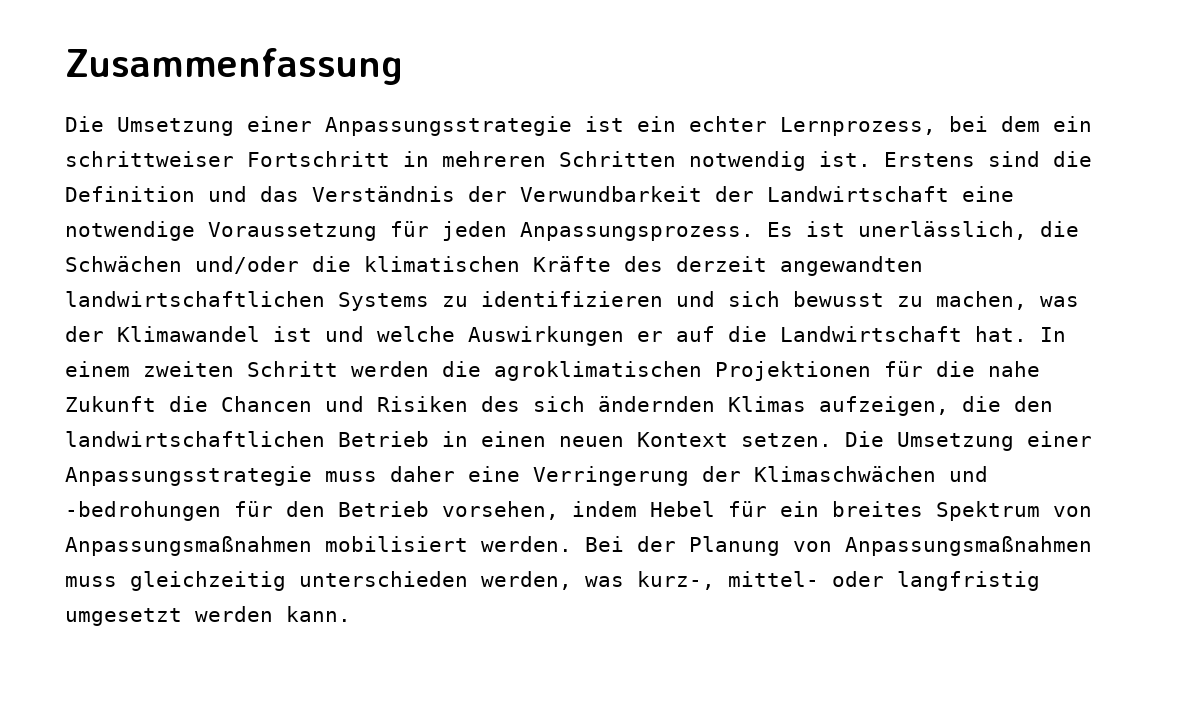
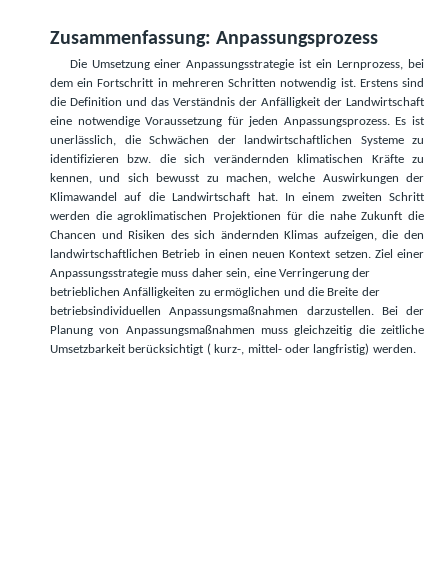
[65,48,403,85] Zusammenfassung -> [50,30,379,47] Zusammenfassung: Anpassungsprozess
[689,116,767,132] echter -> (333, 63) none
[65,151,234,167] schrittweiser -> (94, 82) none
[520,186,702,202] Verwundbarkeit -> [261,97,321,108] Anfälligkeit
[195,256,923,276] [65,291,663,311] und/oder die klimatischen Kräfte des derzeit angewandten landwirtschaftlichen Systems zu identifizieren -> [217,135,424,146] [50,154,424,163] [50,173,92,184] der landwirtschaftlichen Systeme zu identifizieren bzw. die sich verändernden klimatischen Kräfte zu kennen,
[1040,296,1079,307] [65,326,663,346] was der Klimawandel ist und welche Auswirkungen er -> [278,173,424,184] [50,192,117,201] welche Auswirkungen der Klimawandel
[845,431,1014,451] Die Umsetzung -> [374,249,393,258] Ziel
(455, 474) none -> [226,268,251,279] sein,
[754,466,988,482] [65,501,1092,521] [65,536,572,556] Klimaschwächen und -bedrohungen für den Betrieb vorsehen, indem Hebel für ein breites Spektrum von Anpassungsmaßnahmen mobilisiert werden. -> [50,287,380,298] [50,306,374,317] betrieblichen Anfälligkeiten zu ermöglichen und die Breite der betriebsindividuellen Anpassungsmaßnahmen darzustellen.
[299,571,1040,591] [65,606,351,626] unterschieden werden, was kurz-, mittel- oder langfristig umgesetzt werden kann. -> [358,325,424,334] [50,343,416,355] die zeitliche Umsetzbarkeit berücksichtigt ( kurz-, mittel- oder langfristig) werden.

